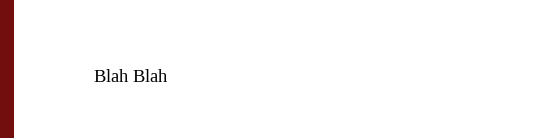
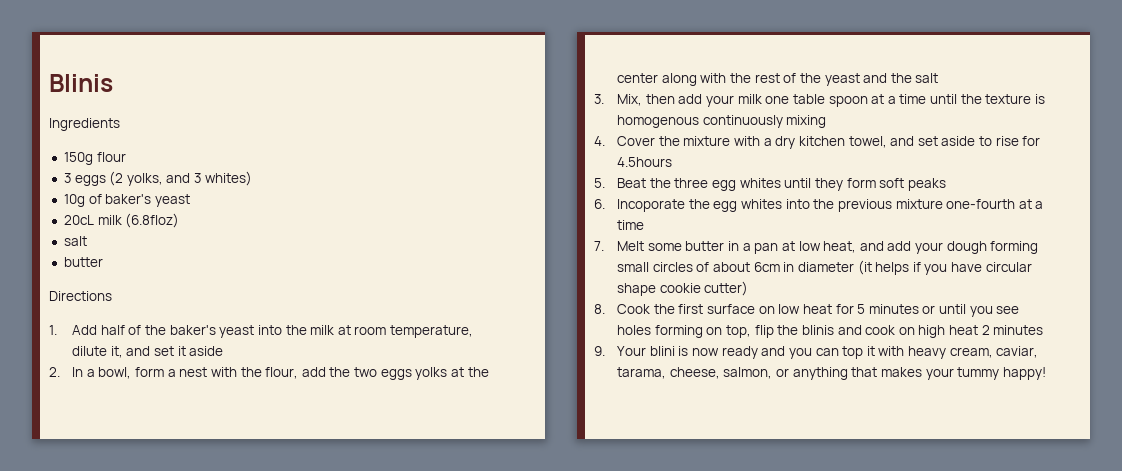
[94,69,167,82] Blah Blah -> [49,74,113,92] [49,118,120,131] [63,152,126,165] [63,171,252,186] [63,194,190,207] [63,213,180,228] [63,236,87,246] [63,257,103,267] [49,291,112,301] [49,325,474,338] [71,346,224,358] [49,367,489,380] [616,73,939,86] [594,94,1046,107] [616,115,827,128] [594,136,1041,149] [616,157,672,167] [594,178,946,191] [594,199,1044,212] [616,220,644,230] [594,241,1039,254] [616,260,1032,275] [616,281,749,296] [594,304,1020,317] [616,325,1044,338] [594,346,1039,359] [616,367,1046,380] Blinis // Ingredients // 150g flour // 3 eggs (2 yolks, and 3 whites) // 10g of baker's yeast // 20cL milk (6.8floz) // salt // butter // Directions // 1. Add half of the baker's yeast into the milk at room temperature, dilute it, and set it aside // 2. In a bowl, form a nest with the flour, add the two eggs yolks at the center along with the rest of the yeast and the salt // 3. Mix, then add your milk one table spoon at a time until the texture is homogenous continuously mixing // 4. Cover the mixture with a dry kitchen towel, and set aside to rise for 4.5hours // 5. Beat the three egg whites until they form soft peaks // 6. Incoporate the egg whites into the previous mixture one-fourth at a time // 7. Melt some butter in a pan at low heat, and add your dough forming small circles of about 6cm in diameter (it helps if you have circular shape cookie cutter) // 8. Cook the first surface on low heat for 5 minutes or until you see holes forming on top, flip the blinis and cook on high heat 2 minutes // 9. Your blini is now ready and you can top it with heavy cream, caviar, tarama, cheese, salmon, or anything that makes your tummy happy!

